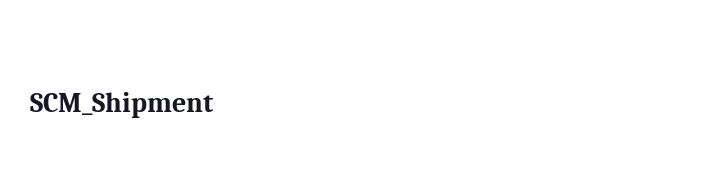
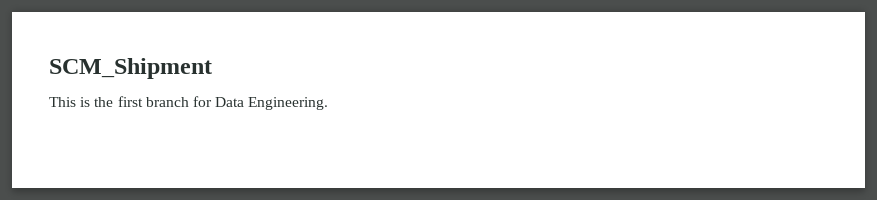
(214, 105) none -> [49,96,329,110] // This is the first branch for Data Engineering.

